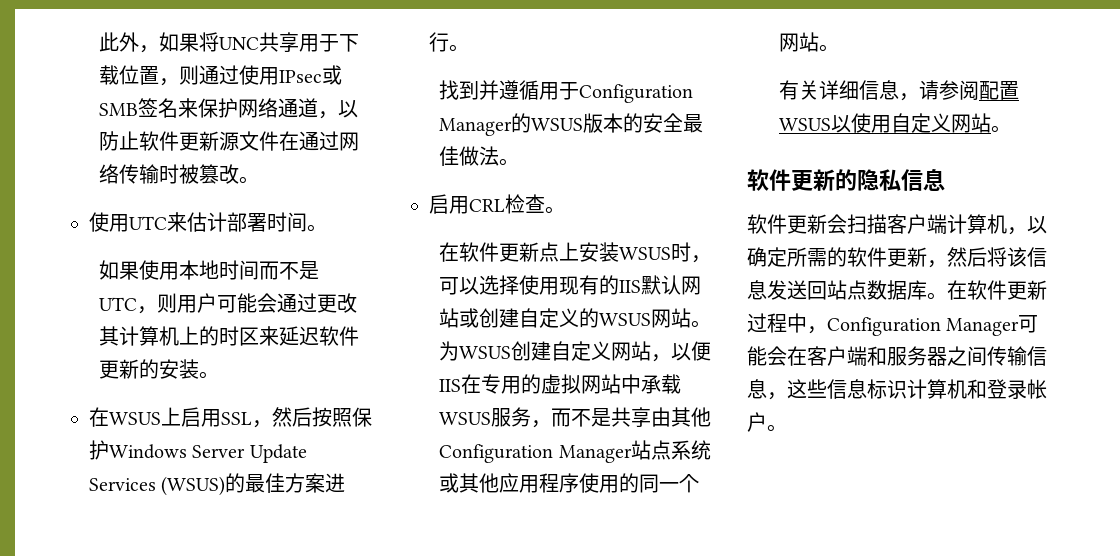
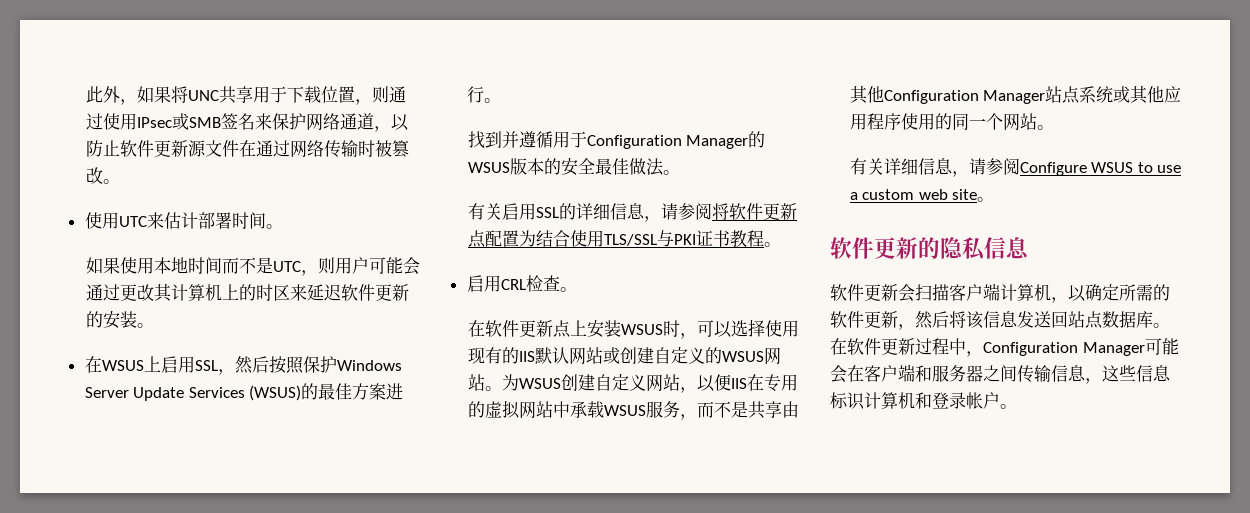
(520, 162) none -> [467,203,797,222] [467,230,781,248] // 有关启用SSL的详细信息，请参阅将软件更新点配置为结合使用TLS/SSL与PKI证书教程。
[979,81,1020,100] [779,113,992,133] 配置WSUS以使用自定义网站 -> [1019,162,1182,176] [849,189,978,200] Configure WSUS to use a custom web site

